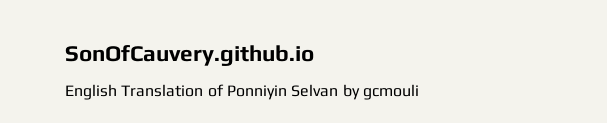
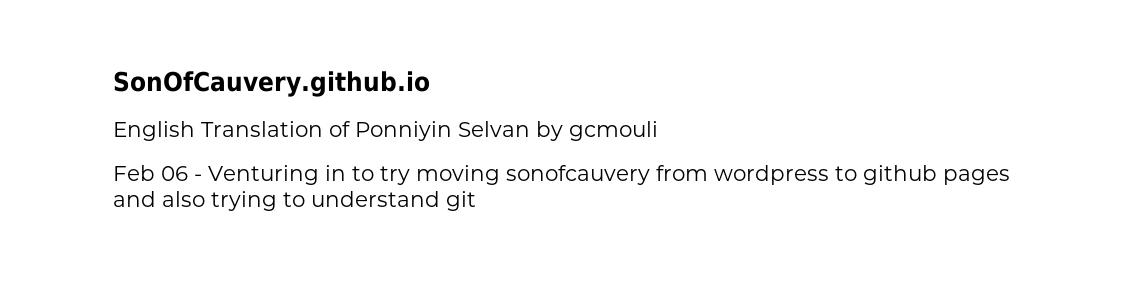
(419, 92) none -> [113,165,1010,185] [113,191,476,211] // Feb 06 - Venturing in to try moving sonofcauvery from wordpress to github pages and also trying to understand git

